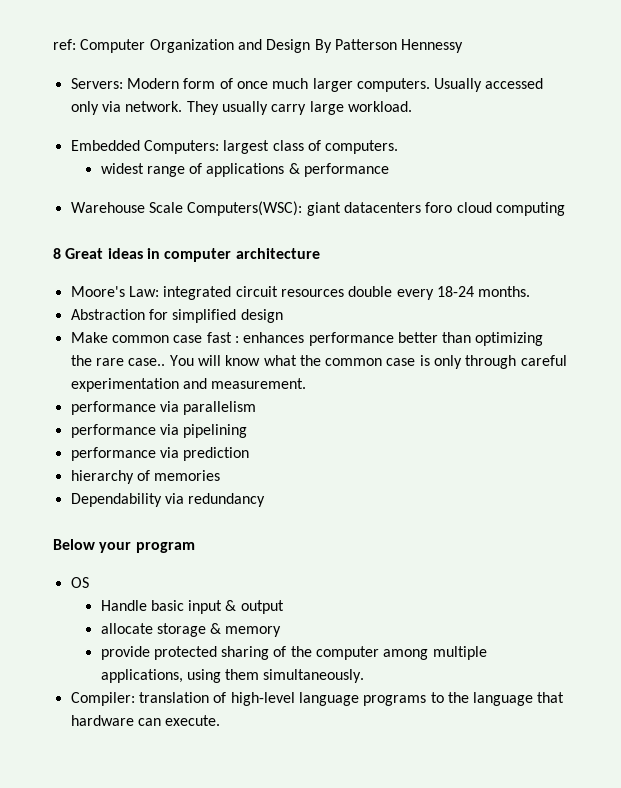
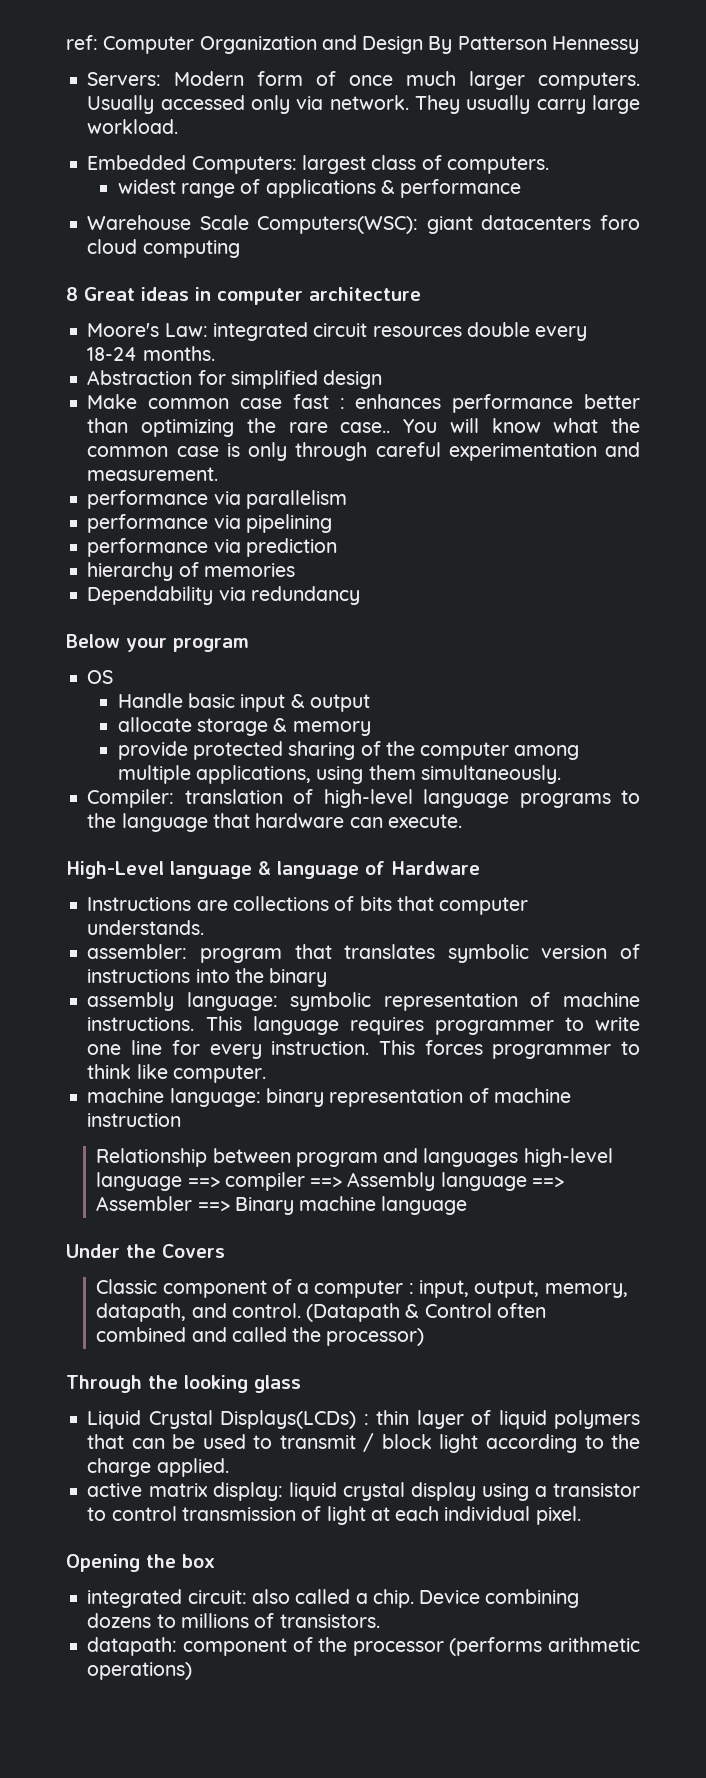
(221, 720) none -> [66,861,480,879] [87,896,529,915] [87,920,205,935] [87,944,640,963] [87,968,328,987] [87,992,640,1011] [87,1016,640,1035] [87,1040,640,1059] [87,1064,266,1083] [87,1088,571,1107] [87,1113,182,1127] [96,1148,613,1167] [96,1172,564,1191] [96,1196,468,1215] [66,1244,225,1258] [96,1279,628,1298] [96,1303,546,1322] [96,1327,425,1346] [66,1375,301,1393] [87,1410,641,1429] [87,1433,640,1453] [87,1458,229,1477] [87,1482,641,1501] [87,1506,581,1525] [66,1554,215,1572] [87,1589,580,1608] [87,1613,380,1628] [87,1637,640,1656] [87,1662,193,1680] // High-Level language & language of Hardware // Instructions are collections of bits that computer understands. // assembler: program that translates symbolic version of instructions into the binary // assembly language: symbolic representation of machine instructions. This language requires programmer to write one line for every instruction. This forces programmer to think like computer. // machine language: binary representation of machine instruction // Relationship between program and languages high-level language ==> compiler ==> Assembly language ==> Assembler ==> Binary machine language // Under the Covers // Classic component of a computer : input, output, memory, datapath, and control. (Datapath & Control often combined and called the processor) // Through the looking glass // Liquid Crystal Displays(LCDs) : thin layer of liquid polymers that can be used to transmit / block light according to the charge applied. // active matrix display: liquid crystal display using a transistor to control transmission of light at each individual pixel. // Opening the box // integrated circuit: also called a chip. Device combining dozens to millions of transistors. // datapath: component of the processor (performs arithmetic operations)

